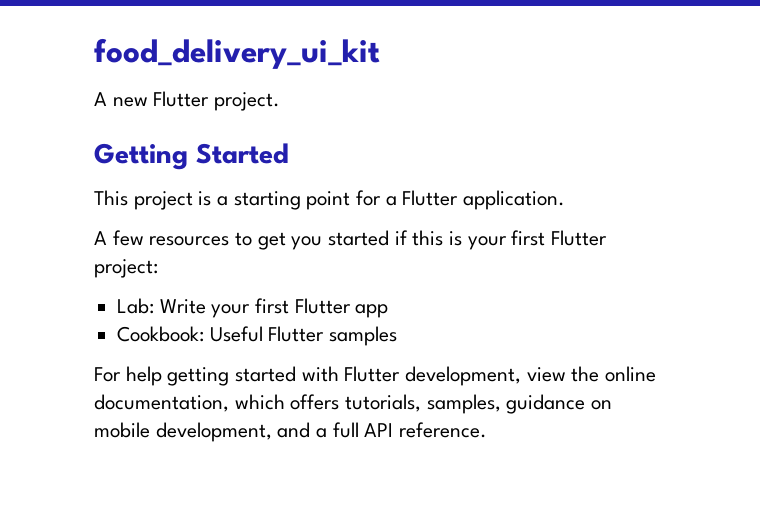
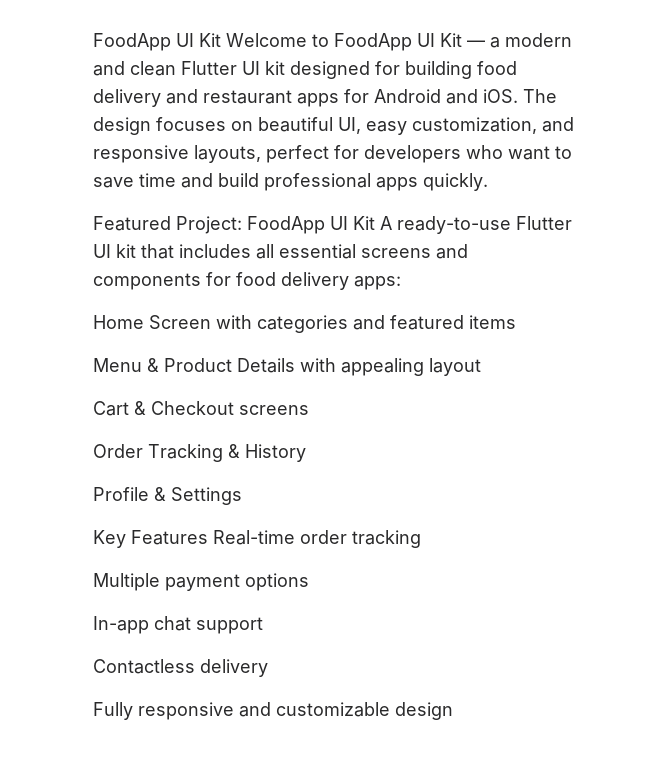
[94,38,380,69] [94,91,281,111] [94,143,289,170] [94,190,566,210] [94,230,608,250] [94,259,158,278] [117,298,389,318] [117,326,398,346] [94,366,657,386] [94,394,613,414] [94,422,488,442] food_delivery_ui_kit // A new Flutter project. // Getting Started // This project is a starting point for a Flutter application. // A few resources to get you started if this is your first Flutter project: // Lab: Write your first Flutter app // Cookbook: Useful Flutter samples // For help getting started with Flutter development, view the online documentation, which offers tutorials, samples, guidance on mobile development, and a full API reference. -> [93,33,572,51] [93,61,517,79] [93,89,557,107] [93,117,574,135] [93,145,572,163] [93,173,488,191] [93,216,572,234] [93,244,468,259] [93,272,401,290] [93,315,516,333] [93,358,481,376] [93,401,309,416] [93,444,306,462] [93,487,242,505] [93,530,421,548] [93,573,309,591] [93,616,263,634] [93,659,268,677] [93,702,453,720] FoodApp UI Kit Welcome to FoodApp UI Kit — a modern and clean Flutter UI kit designed for building food delivery and restaurant apps for Android and iOS. The design focuses on beautiful UI, easy customization, and responsive layouts, perfect for developers who want to save time and build professional apps quickly. // Featured Project: FoodApp UI Kit A ready-to-use Flutter UI kit that includes all essential screens and components for food delivery apps: // Home Screen with categories and featured items // Menu & Product Details with appealing layout // Cart & Checkout screens // Order Tracking & History // Profile & Settings // Key Features Real-time order tracking // Multiple payment options // In-app chat support // Contactless delivery // Fully responsive and customizable design

